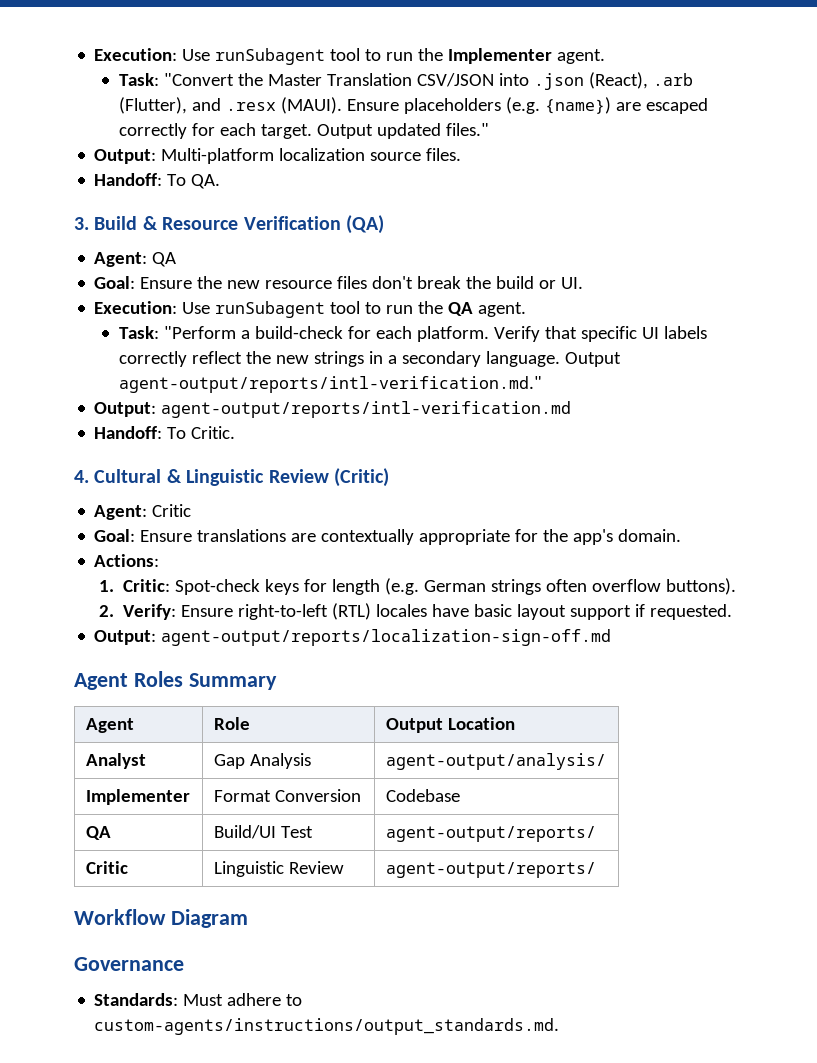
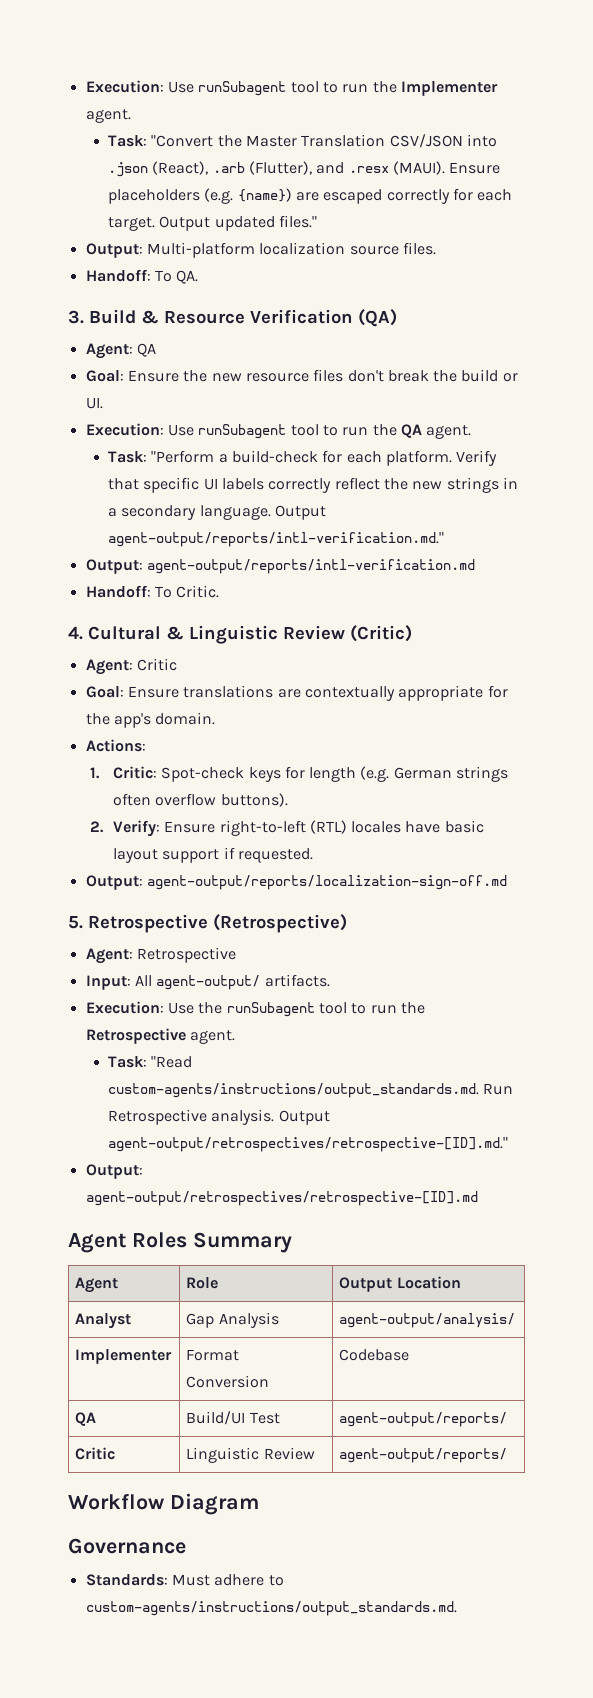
(612, 637) none -> [68,914,347,933] [85,947,236,964] [85,974,330,990] [85,1001,425,1017] [85,1028,235,1044] [108,1056,193,1068] [108,1083,514,1098] [108,1109,330,1125] [108,1137,509,1152] [85,1164,143,1179] [85,1191,478,1206] // 5. Retrospective (Retrospective) // Agent: Retrospective // Input: All agent-output/ artifacts. // Execution: Use the runSubagent tool to run the Retrospective agent. // Task: "Read custom-agents/instructions/output_standards.md. Run Retrospective analysis. Output agent-output/retrospectives/retrospective-[ID].md." // Output: agent-output/retrospectives/retrospective-[ID].md

